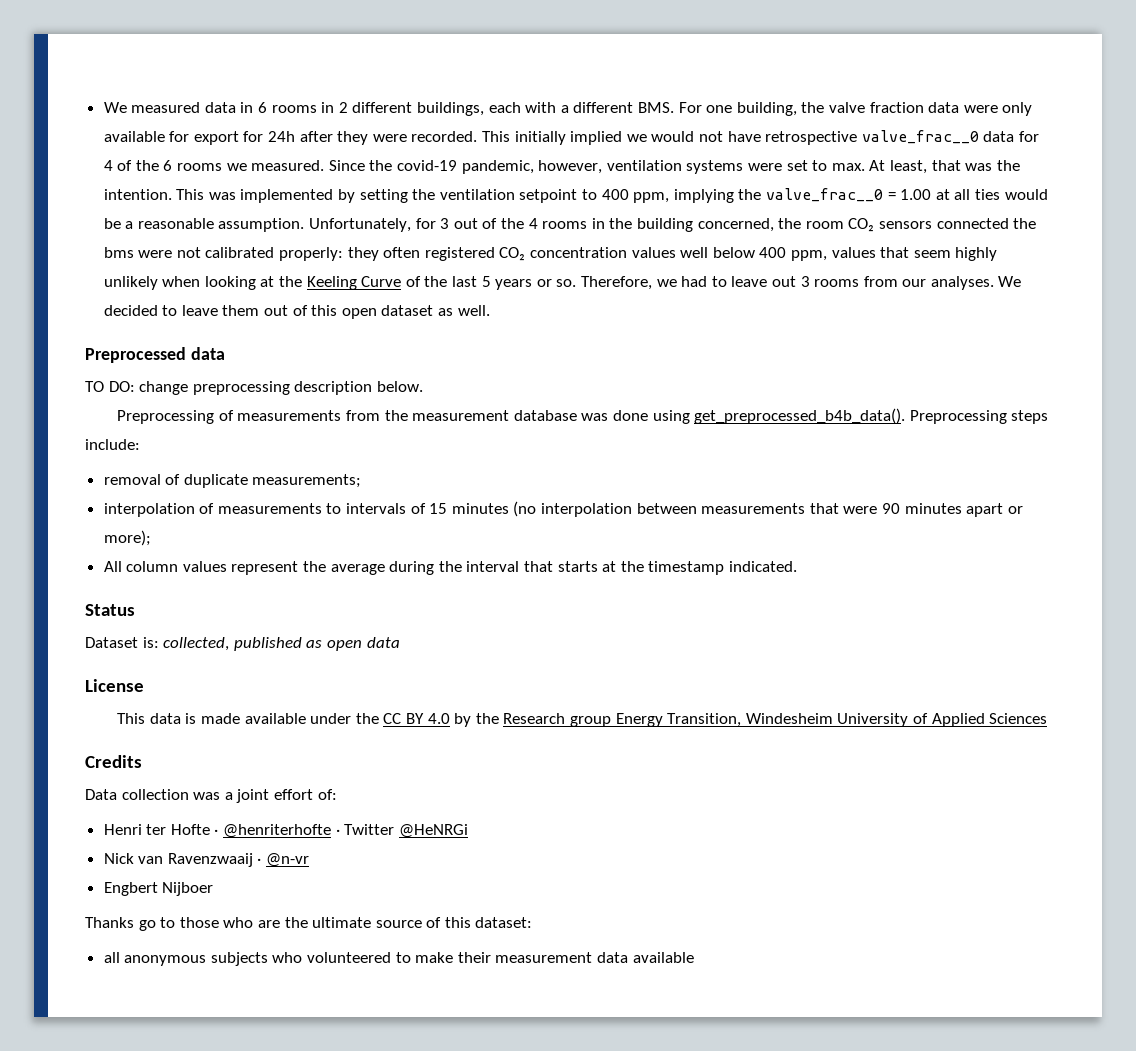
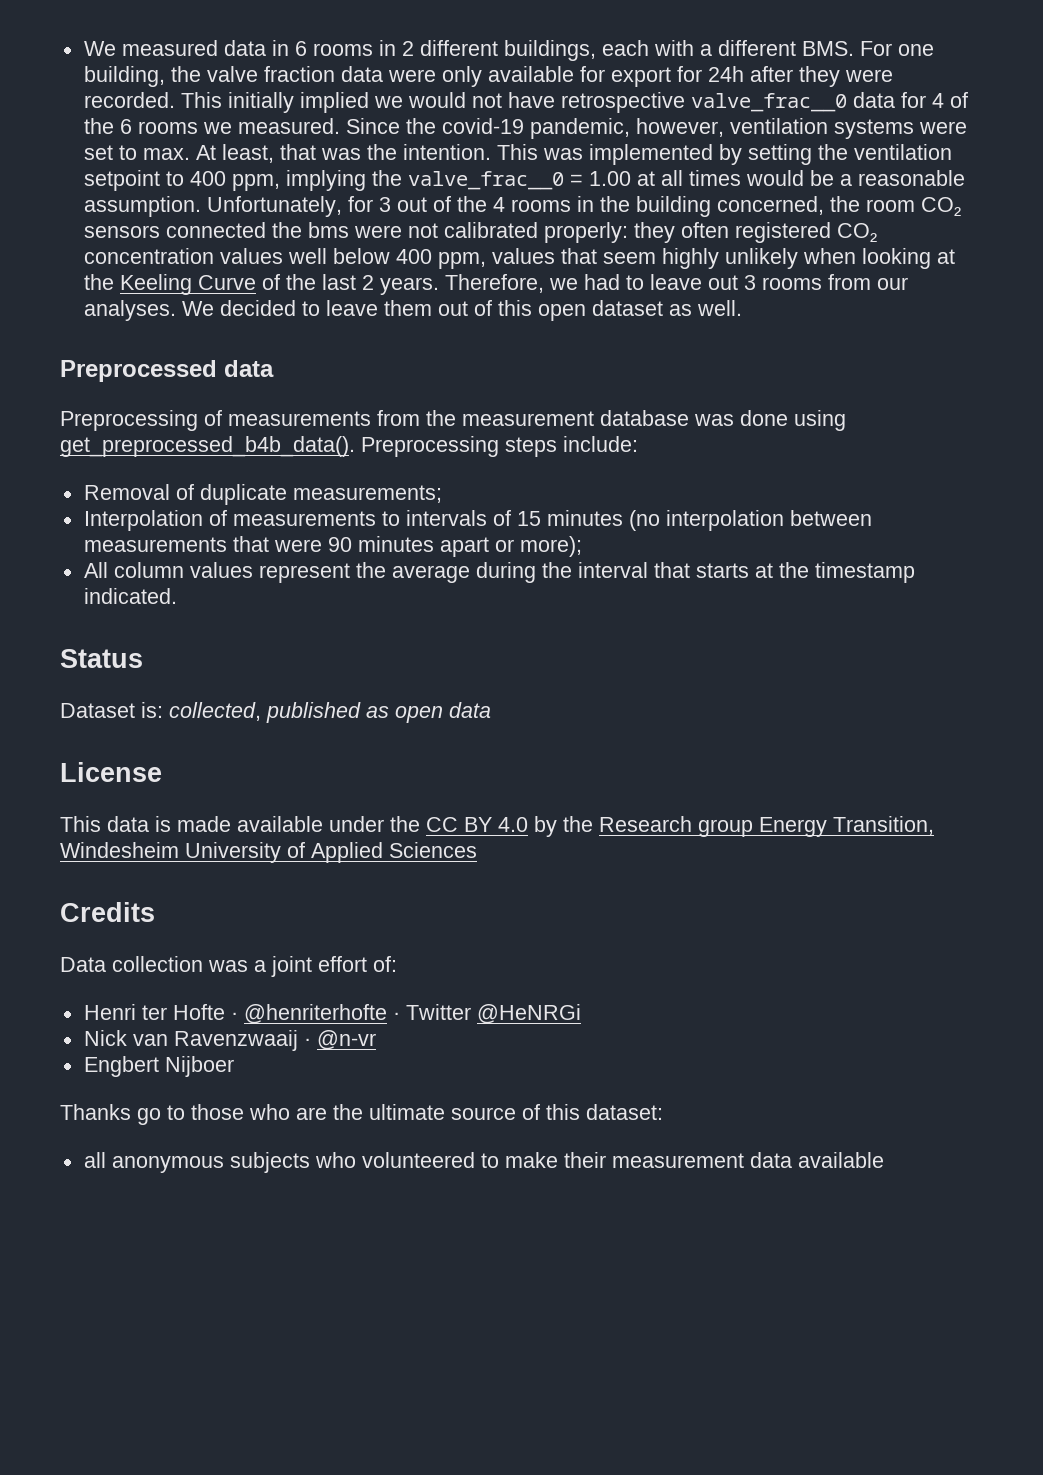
[974,189,1000,200] ties -> [688,170,741,186] times
[481,276,577,290] 5 years or so. -> [361,275,439,295] 2 years.
[85,381,423,395] // TO DO: change preprocessing description below. -> (274, 368) none
[103,474,161,485] removal -> [83,484,170,500] Removal
[103,503,195,517] interpolation -> [83,510,203,531] Interpolation

